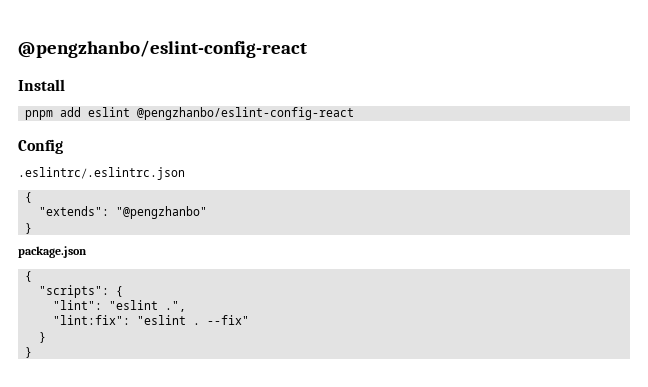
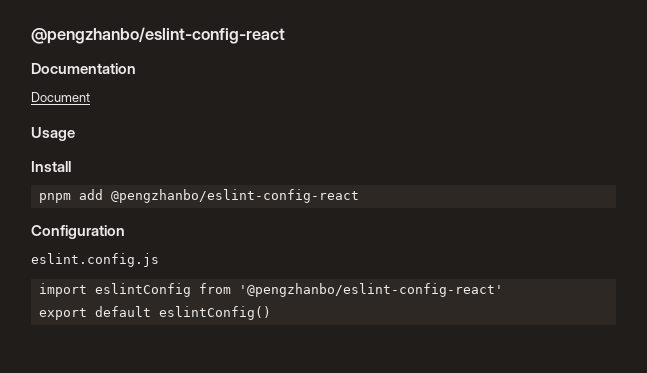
[18,40,307,58] @pengzhanbo/eslint-config-react -> [31,27,285,44] [31,63,136,74] [31,92,90,102] [31,127,75,141] @pengzhanbo/eslint-config-react // Documentation // Document // Usage
[88,107,355,120] [18,139,63,154] [18,167,185,180] [25,192,33,203] [39,206,208,219] [25,223,33,234] [18,246,87,258] [25,271,33,282] [39,285,124,298] [53,300,187,312] [53,315,250,325] [39,332,47,343] [25,347,33,358] eslint @pengzhanbo/eslint-config-react // Config // .eslintrc/.eslintrc.json // { // "extends": "@pengzhanbo" // } // package.json // { // "scripts": { // "lint": "eslint .", // "lint:fix": "eslint . --fix" // } // } -> [110,189,359,203] [31,225,125,239] [31,253,159,267] [38,283,503,297] [38,306,271,320] @pengzhanbo/eslint-config-react // Configuration // eslint.config.js // import eslintConfig from '@pengzhanbo/eslint-config-react' // export default eslintConfig()

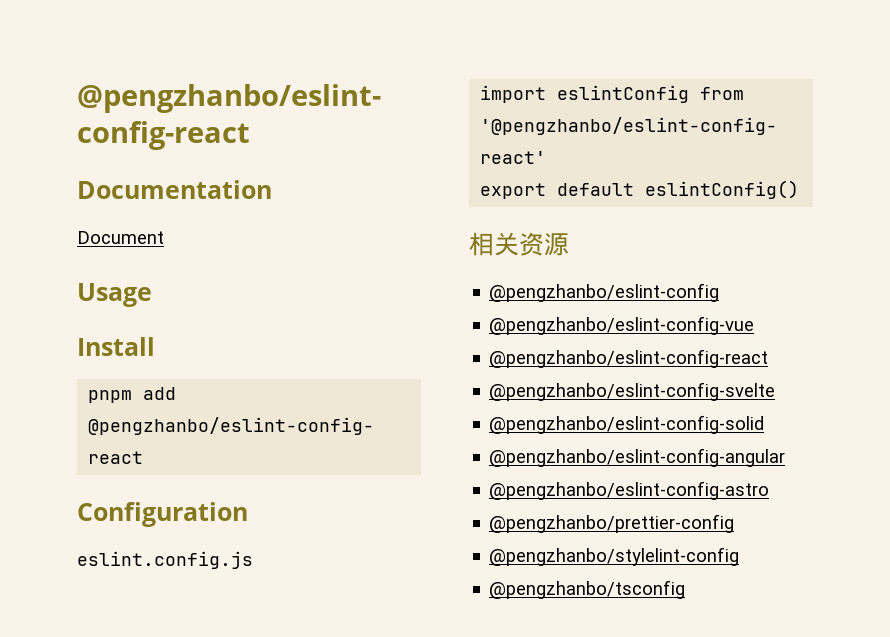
(271, 313) none -> [469,232,569,256] [489,283,720,302] [489,316,755,335] [489,349,769,368] [489,382,776,401] [489,415,765,434] [489,448,786,467] [489,481,770,500] [489,514,735,533] [489,547,740,566] [489,580,686,599] // 相关资源 // @pengzhanbo/eslint-config // @pengzhanbo/eslint-config-vue // @pengzhanbo/eslint-config-react // @pengzhanbo/eslint-config-svelte // @pengzhanbo/eslint-config-solid // @pengzhanbo/eslint-config-angular // @pengzhanbo/eslint-config-astro // @pengzhanbo/prettier-config // @pengzhanbo/stylelint-config // @pengzhanbo/tsconfig

